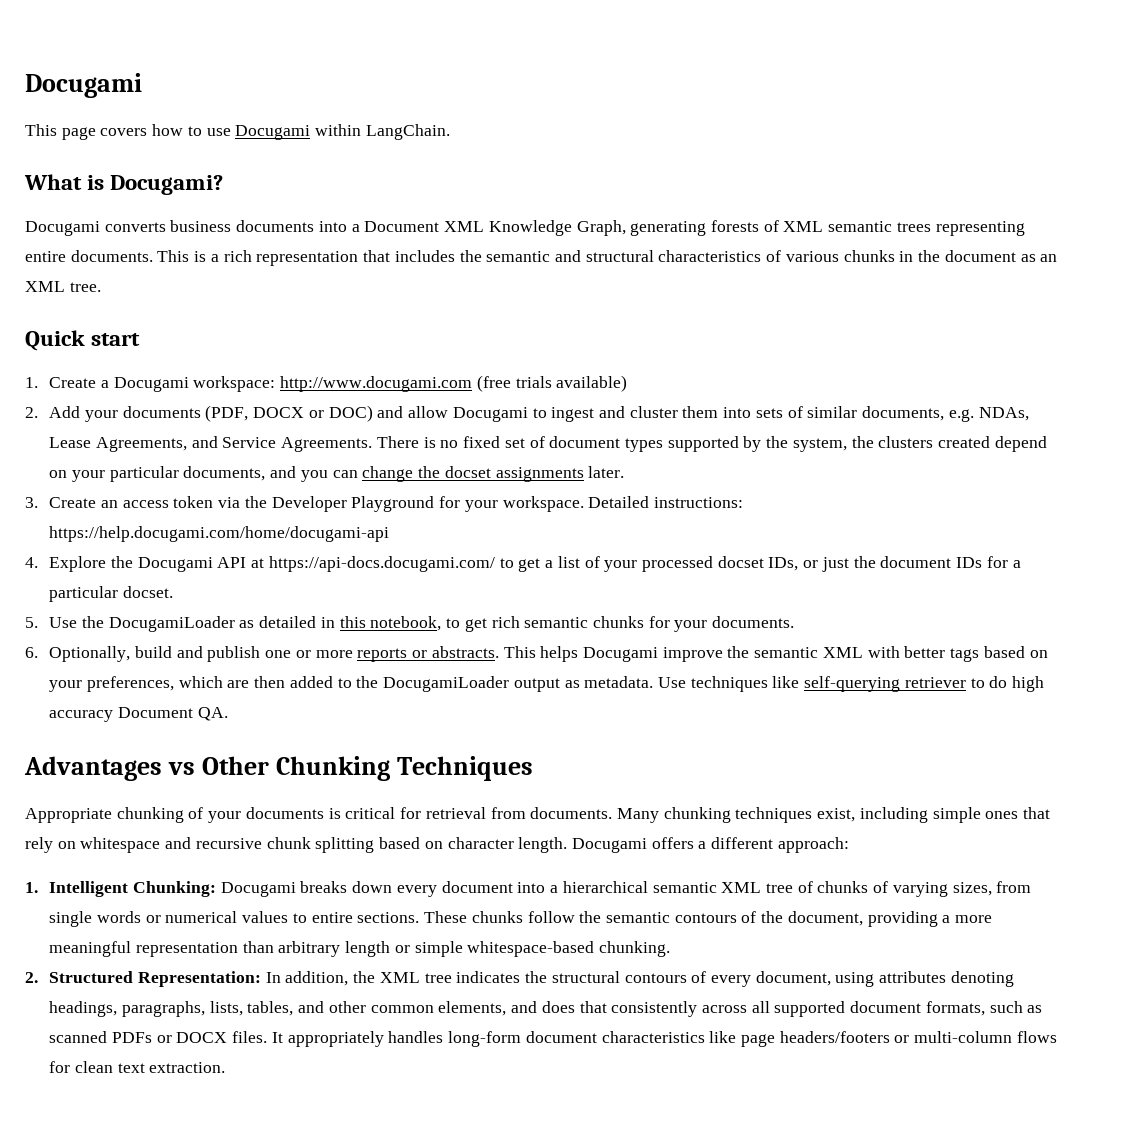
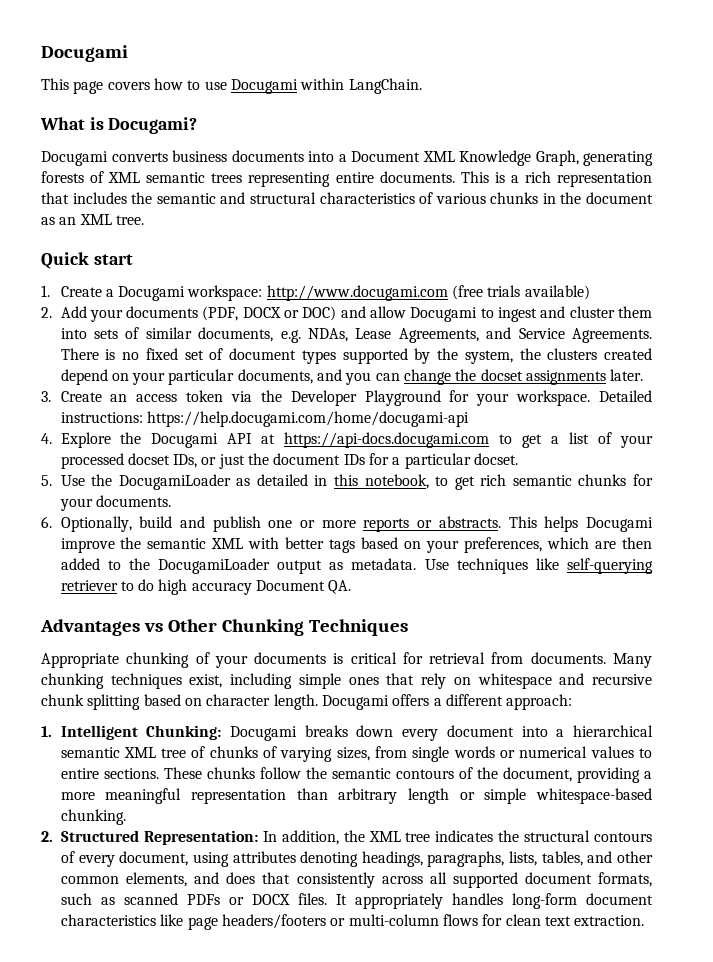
[268,556,495,572] https://api-docs.docugami.com/ -> [284,432,490,448] https://api-docs.docugami.com

